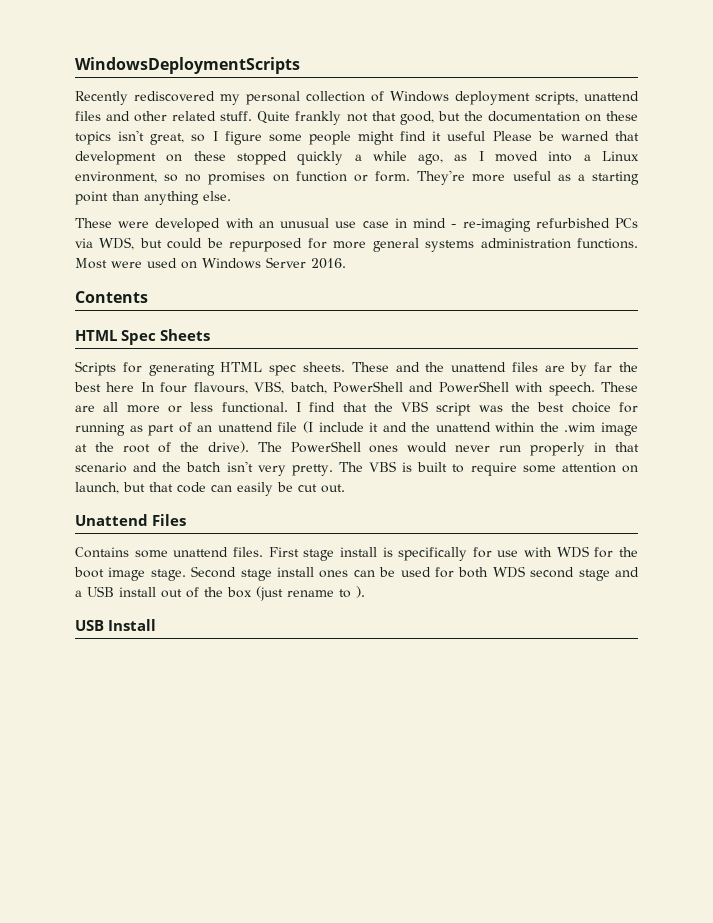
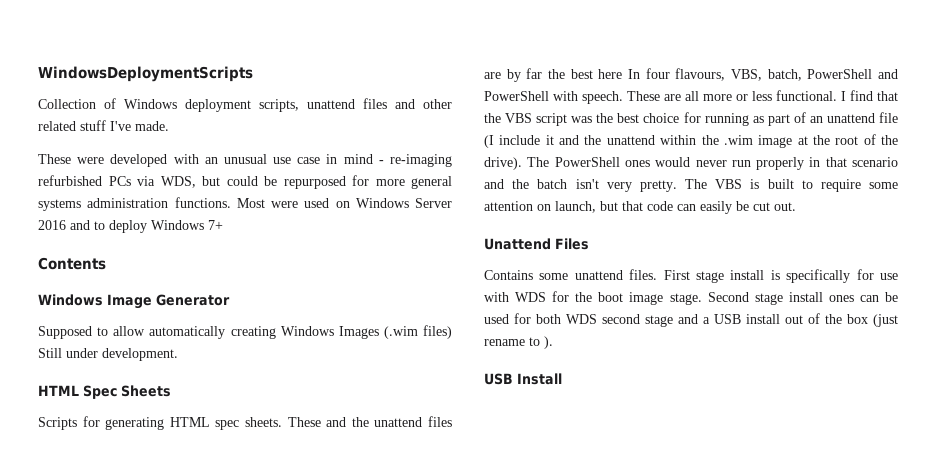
[75,91,365,105] Recently rediscovered my personal collection -> [38,99,96,109] Collection
[220,111,638,125] [75,130,639,145] [75,151,640,165] [75,170,639,185] [75,191,231,205] stuff. Quite frankly not that good, but the documentation on these topics isn't great, so I figure some people might find it useful Please be warned that development on these stopped quickly a while ago, as I moved into a Linux environment, so no promises on function or form. They're more useful as a starting point than anything else. -> [80,120,169,131] stuff I've made.
[311,258,346,269] [75,291,148,303] 2016. // Contents -> [38,220,223,233] [38,257,106,270] [38,294,230,309] [38,325,452,339] [38,348,178,361] 2016 and to deploy Windows 7+ // Contents // Windows Image Generator // Supposed to allow automatically creating Windows Images (.wim files) Still under development.

